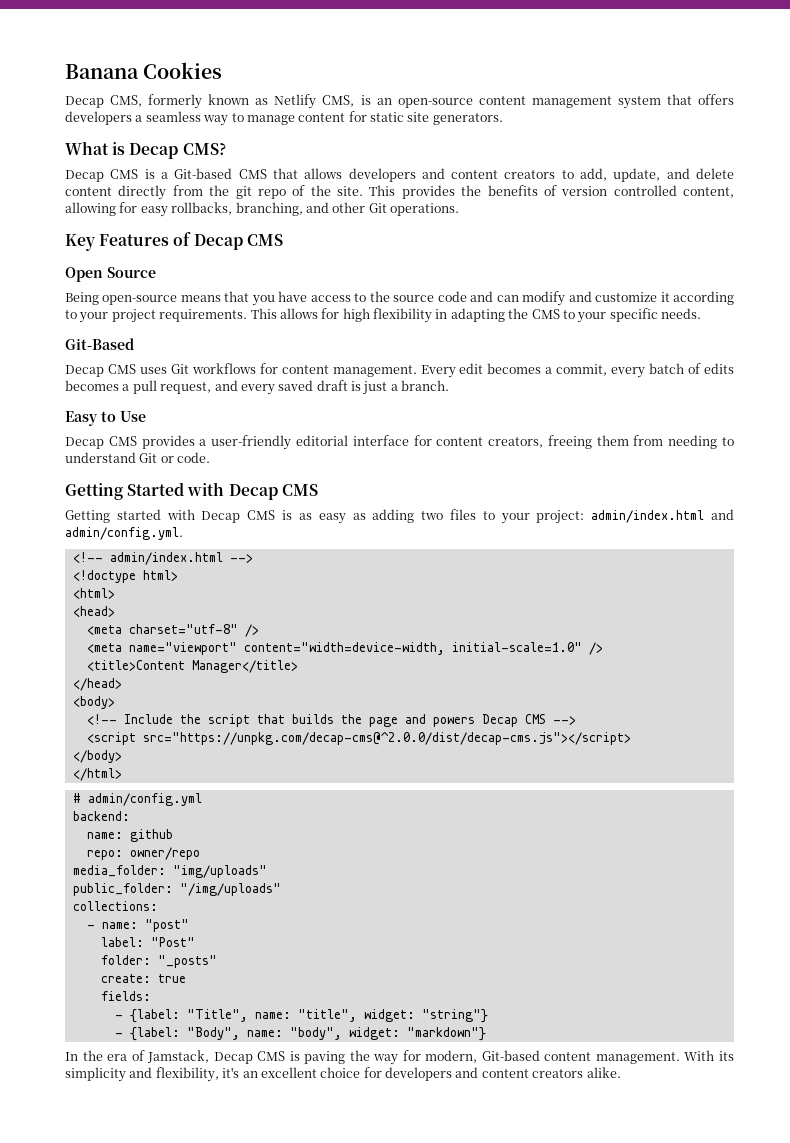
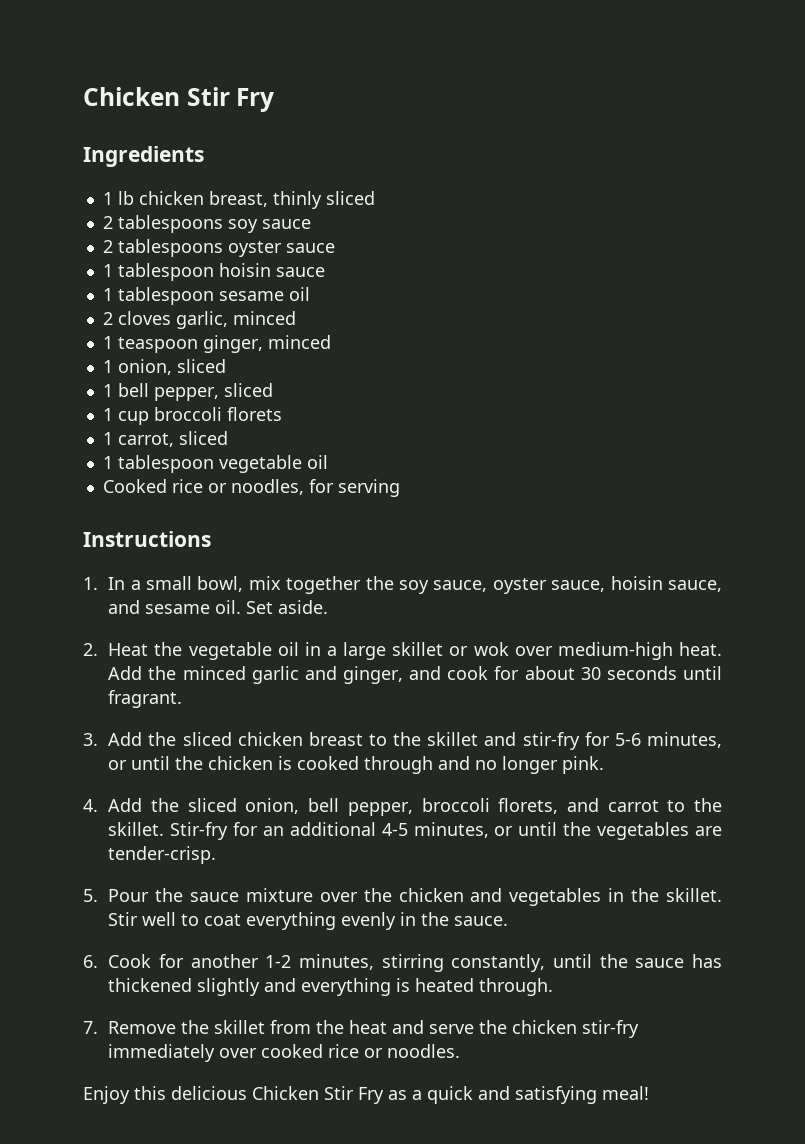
[65,62,223,79] [65,94,734,109] [65,111,503,126] [65,141,226,159] [65,168,734,182] [65,185,734,200] [65,202,459,217] [65,232,283,251] [65,267,156,282] [65,291,735,306] [65,308,701,323] [65,338,134,350] [65,363,734,378] [65,380,450,395] [65,411,146,426] [65,435,735,450] [65,452,211,463] [65,482,318,500] [65,509,734,524] [65,527,183,540] [72,552,253,565] [72,570,178,583] [72,588,115,599] [72,606,115,617] [86,624,259,637] [86,642,603,655] [86,660,298,673] [72,678,122,691] [72,696,115,709] [86,714,576,727] [86,732,631,745] [72,750,122,763] [72,768,122,781] [72,793,202,806] [72,811,130,821] [86,829,173,842] [86,847,200,860] [72,865,267,878] [72,883,281,896] [72,901,158,911] [86,919,189,932] [100,937,195,947] [100,955,217,968] [100,974,186,983] [100,991,151,1001] [114,1009,488,1023] [114,1027,486,1041] [65,1050,734,1065] [65,1067,621,1082] Banana Cookies // Decap CMS, formerly known as Netlify CMS, is an open-source content management system that offers developers a seamless way to manage content for static site generators. // What is Decap CMS? // Decap CMS is a Git-based CMS that allows developers and content creators to add, update, and delete content directly from the git repo of the site. This provides the benefits of version controlled content, allowing for easy rollbacks, branching, and other Git operations. // Key Features of Decap CMS // Open Source // Being open-source means that you have access to the source code and can modify and customize it according to your project requirements. This allows for high flexibility in adapting the CMS to your specific needs. // Git-Based // Decap CMS uses Git workflows for content management. Every edit becomes a commit, every batch of edits becomes a pull request, and every saved draft is just a branch. // Easy to Use // Decap CMS provides a user-friendly editorial interface for content creators, freeing them from needing to understand Git or code. // Getting Started with Decap CMS // Getting started with Decap CMS is as easy as adding two files to your project: admin/index.html and admin/config.yml. // <!-- admin/index.html --> // <!doctype html> // <html> // <head> // <meta charset="utf-8" /> // <meta name="viewport" content="width=device-width, initial-scale=1.0" /> // <title>Content Manager</title> // </head> // <body> // <!-- Include the script that builds the page and powers Decap CMS --> // <script src="https://unpkg.com/decap-cms@^2.0.0/dist/decap-cms.js"></script> // </body> // </html> // # admin/config.yml // backend: // name: github // repo: owner/repo // media_folder: "img/uploads" // public_folder: "/img/uploads" // collections: // - name: "post" // label: "Post" // folder: "_posts" // create: true // fields: // - {label: "Title", name: "title", widget: "string"} // - {label: "Body", name: "body", widget: "markdown"} // In the era of Jamstack, Decap CMS is paving the way for modern, Git-based content management. With its simplicity and flexibility, it's an excellent choice for developers and content creators alike. -> [83,87,275,112] [83,146,204,167] [102,191,375,209] [102,215,311,233] [102,239,335,257] [102,263,325,281] [102,287,310,305] [102,311,296,329] [102,335,331,353] [102,359,226,375] [102,383,273,401] [102,407,282,425] [102,431,228,447] [102,455,328,473] [102,479,400,497] [83,531,211,547] [83,576,722,594] [108,600,329,614] [83,642,722,660] [108,666,722,684] [108,690,183,708] [83,732,722,750] [108,756,605,774] [83,798,722,816] [108,822,722,840] [108,846,217,864] [83,888,722,906] [108,912,509,930] [83,954,722,972] [108,978,554,996] [83,1020,640,1038] [108,1044,461,1062] [83,1086,649,1104] Chicken Stir Fry // Ingredients // 1 lb chicken breast, thinly sliced // 2 tablespoons soy sauce // 2 tablespoons oyster sauce // 1 tablespoon hoisin sauce // 1 tablespoon sesame oil // 2 cloves garlic, minced // 1 teaspoon ginger, minced // 1 onion, sliced // 1 bell pepper, sliced // 1 cup broccoli florets // 1 carrot, sliced // 1 tablespoon vegetable oil // Cooked rice or noodles, for serving // Instructions // 1. In a small bowl, mix together the soy sauce, oyster sauce, hoisin sauce, and sesame oil. Set aside. // 2. Heat the vegetable oil in a large skillet or wok over medium-high heat. Add the minced garlic and ginger, and cook for about 30 seconds until fragrant. // 3. Add the sliced chicken breast to the skillet and stir-fry for 5-6 minutes, or until the chicken is cooked through and no longer pink. // 4. Add the sliced onion, bell pepper, broccoli florets, and carrot to the skillet. Stir-fry for an additional 4-5 minutes, or until the vegetables are tender-crisp. // 5. Pour the sauce mixture over the chicken and vegetables in the skillet. Stir well to coat everything evenly in the sauce. // 6. Cook for another 1-2 minutes, stirring constantly, until the sauce has thickened slightly and everything is heated through. // 7. Remove the skillet from the heat and serve the chicken stir-fry immediately over cooked rice or noodles. // Enjoy this delicious Chicken Stir Fry as a quick and satisfying meal!

